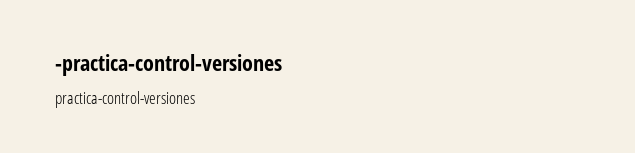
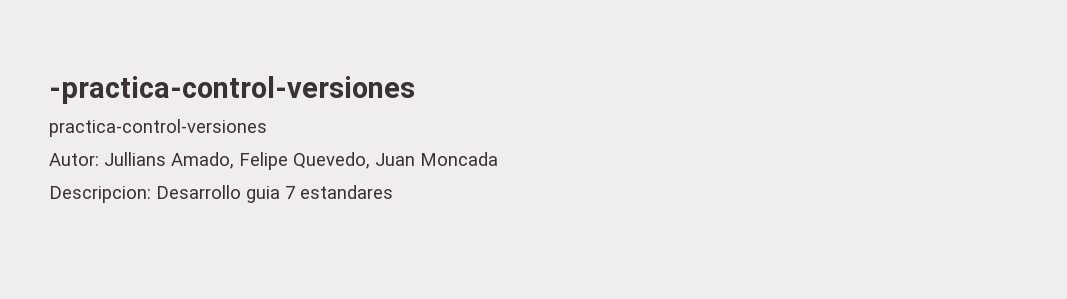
(195, 99) none -> [49,152,498,170] [49,185,393,203] // Autor: Jullians Amado, Felipe Quevedo, Juan Moncada // Descripcion: Desarrollo guia 7 estandares

